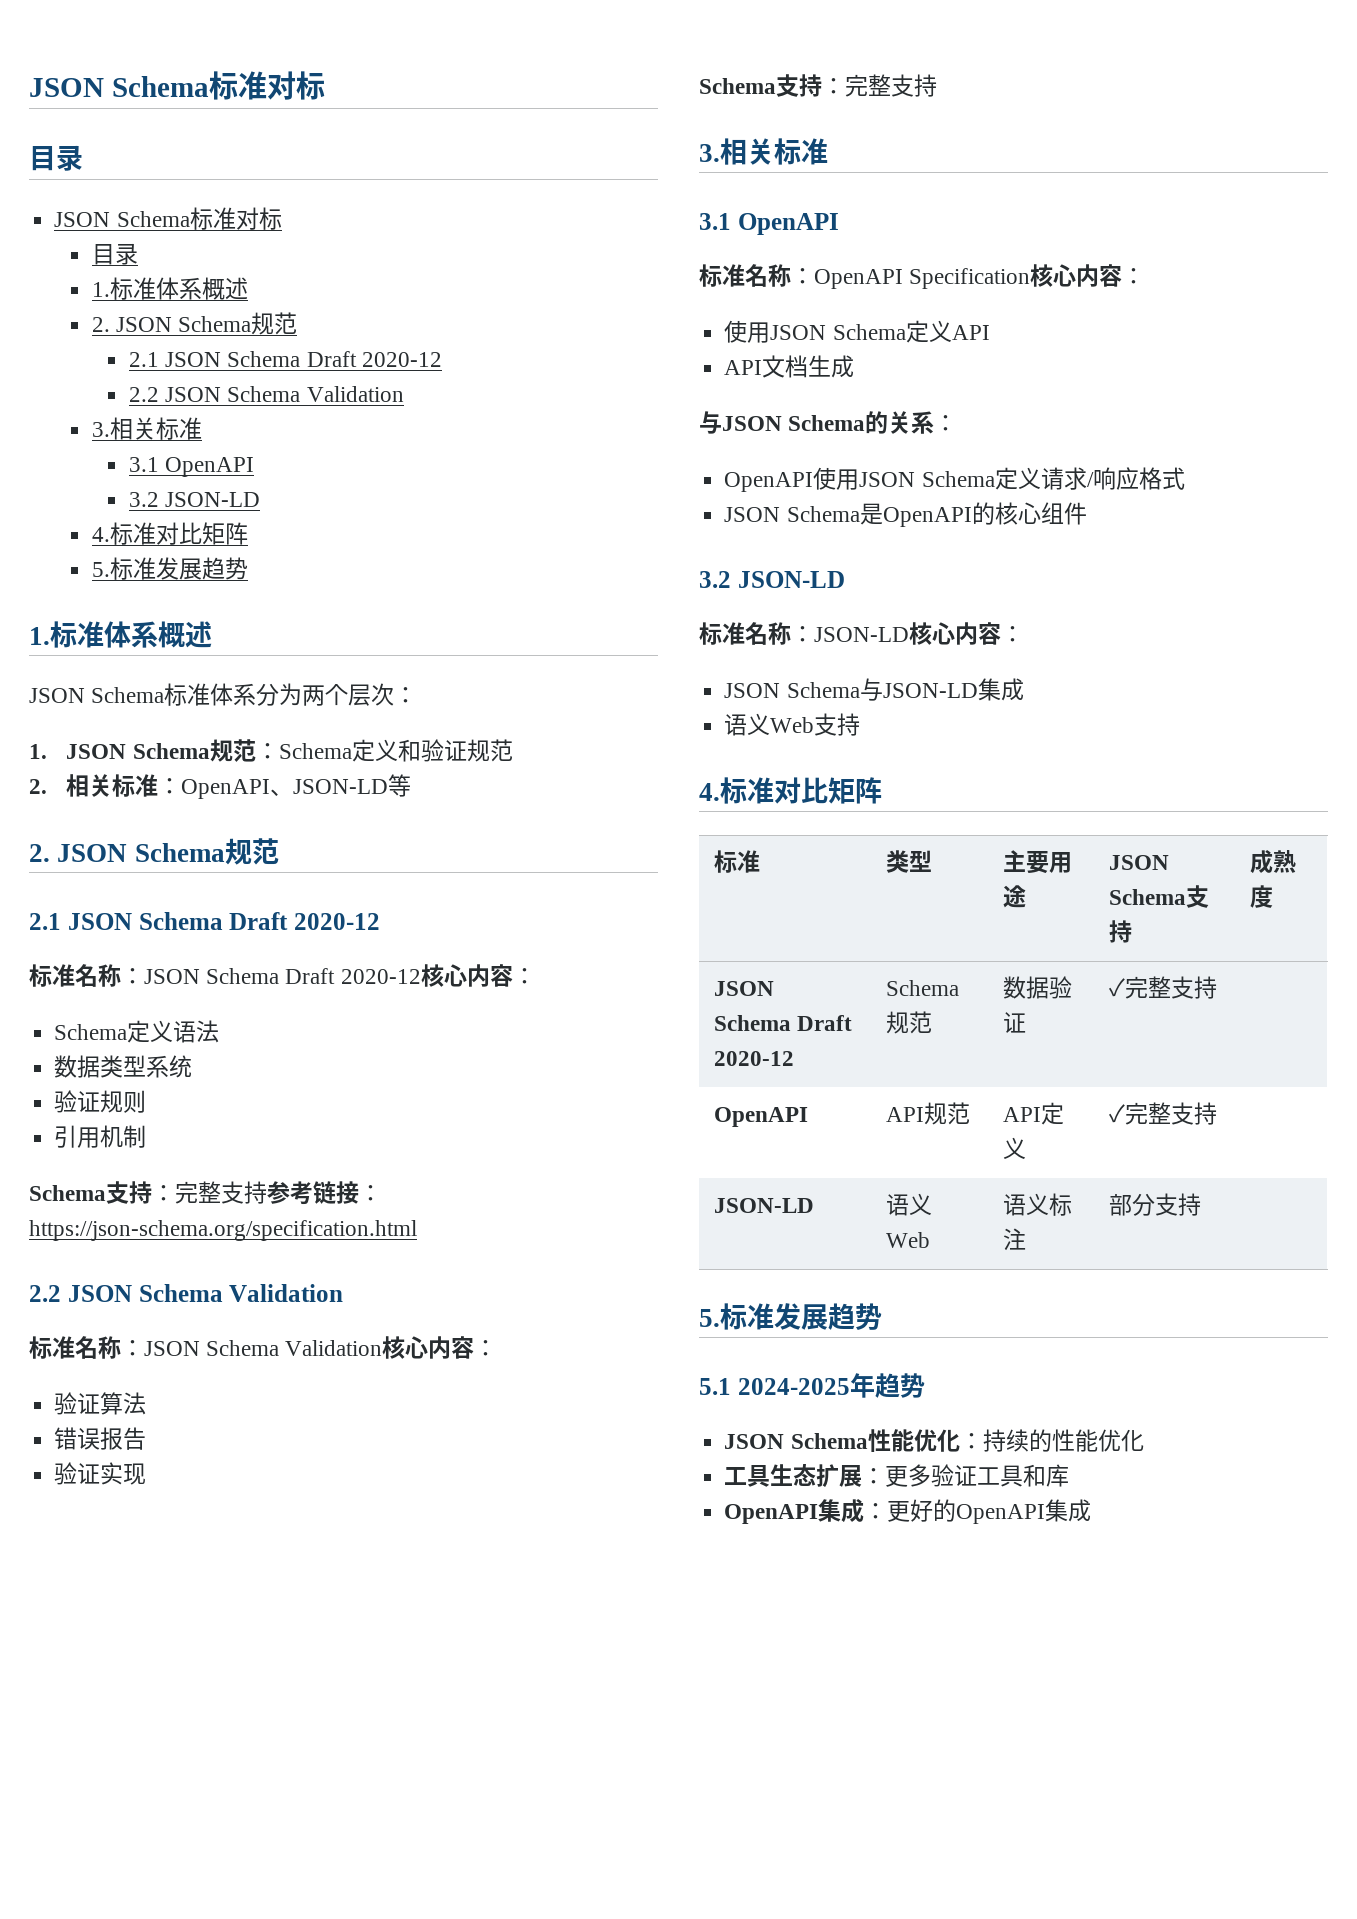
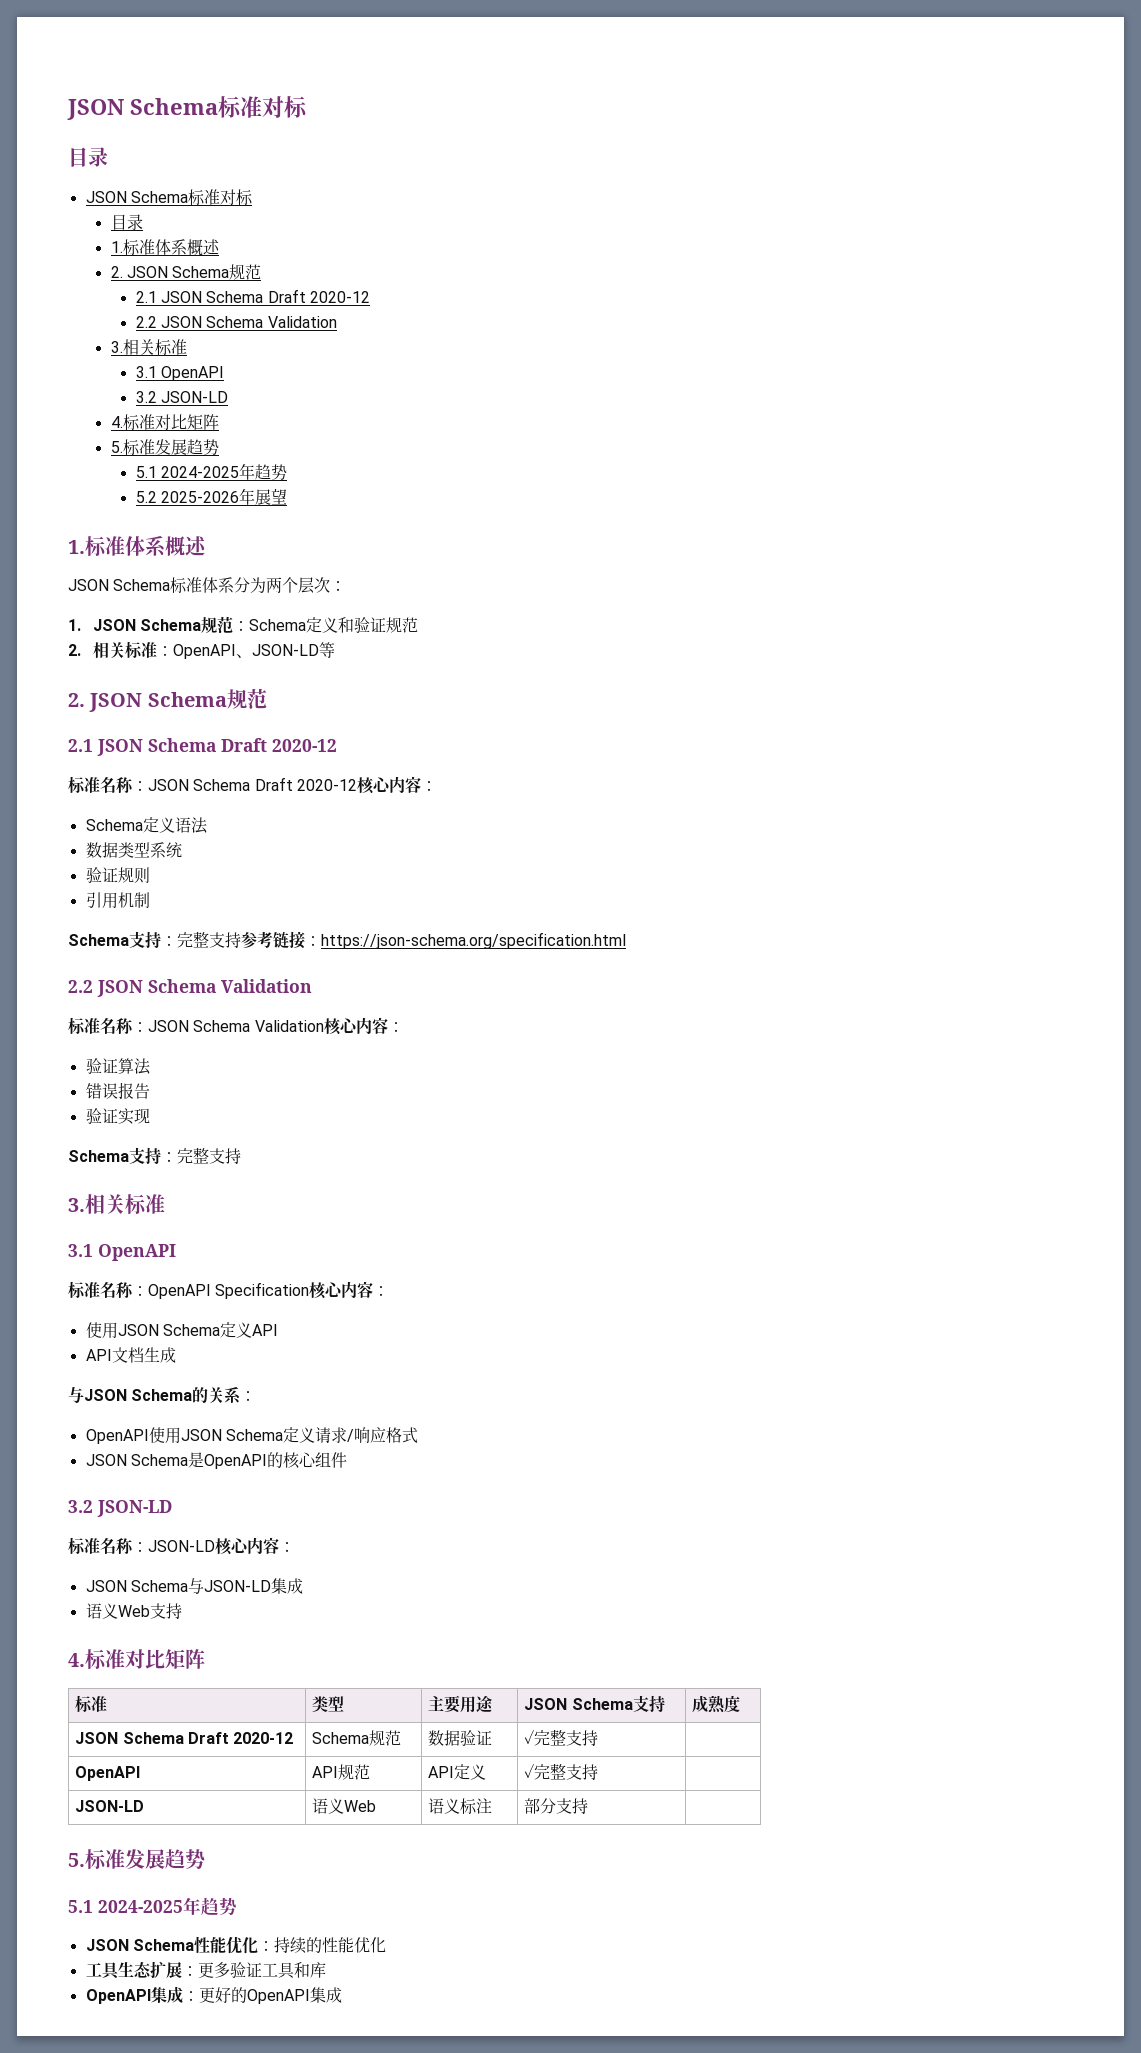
(248, 568) none -> [135,463,288,480] [135,488,288,505] // 5.1 2024-2025年趋势 // 5.2 2025-2026年展望

